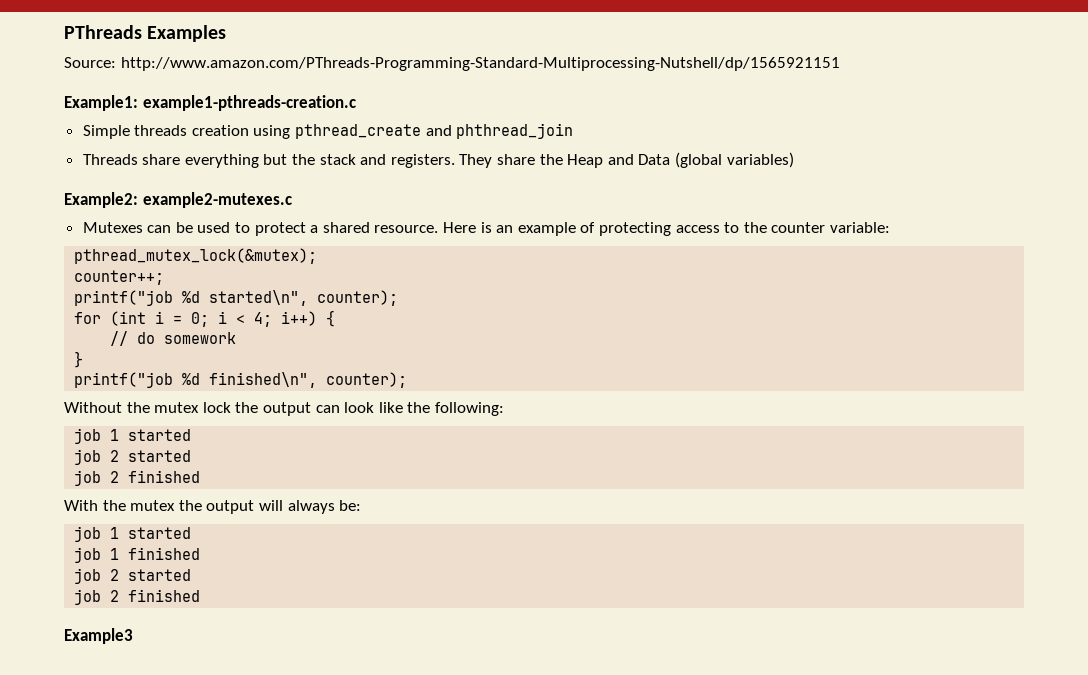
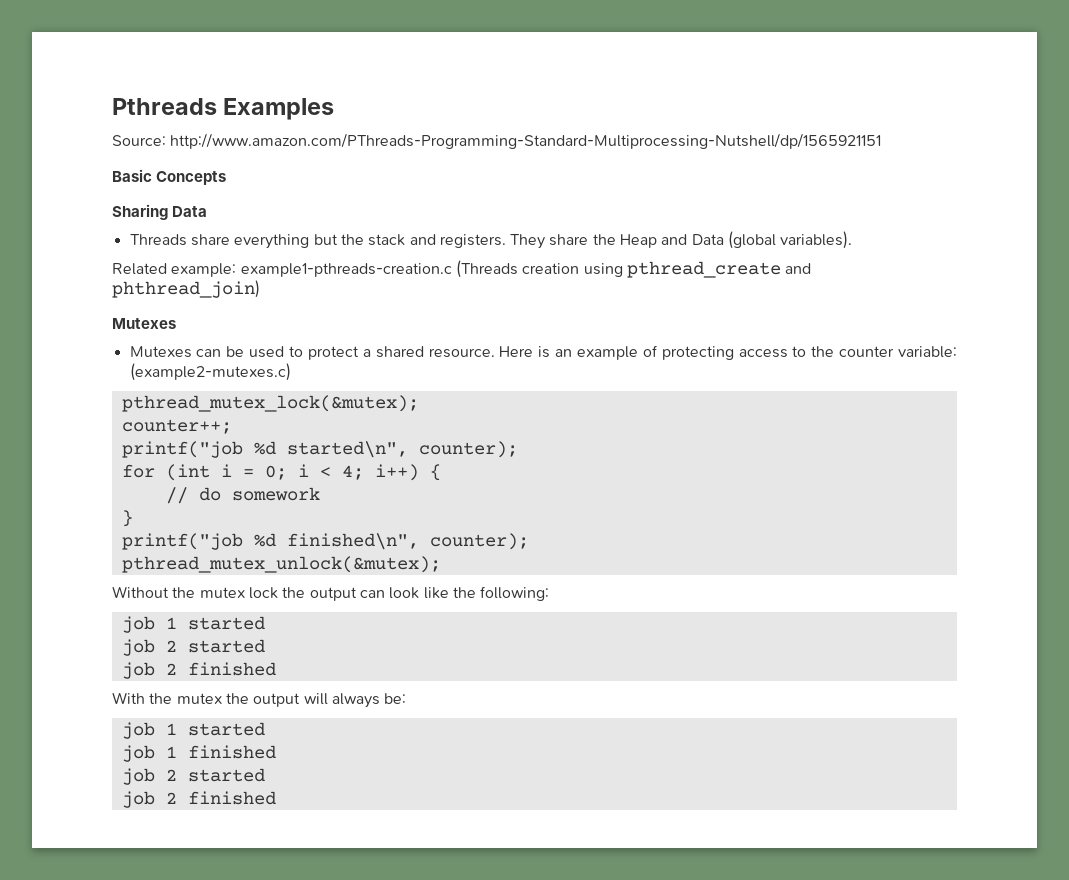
[64,25,142,39] PThreads -> [112,98,217,115] Pthreads
[64,95,356,111] [82,123,574,139] Example1: example1-pthreads-creation.c // Simple threads creation using pthread_create and phthread_join -> [112,169,227,185] [112,204,208,220] Basic Concepts // Sharing Data
[726,152,794,168] [64,192,292,208] variables) // Example2: example2-mutexes.c -> [780,231,853,249] [112,260,812,278] [112,280,260,298] [112,318,176,329] variables). // Related example: example1-pthreads-creation.c (Threads creation using pthread_create and phthread_join) // Mutexes
(890, 227) none -> [129,363,291,381] (example2-mutexes.c)
(408, 380) none -> [121,556,441,573] // pthread_mutex_unlock(&mutex);
[64,628,133,644] // Example3 -> (276, 798) none

